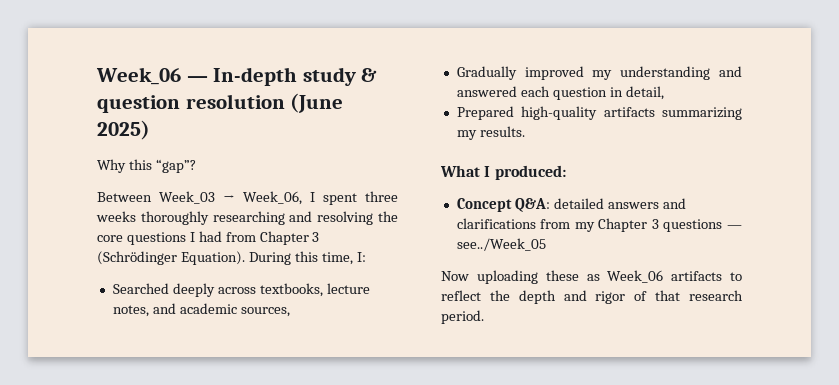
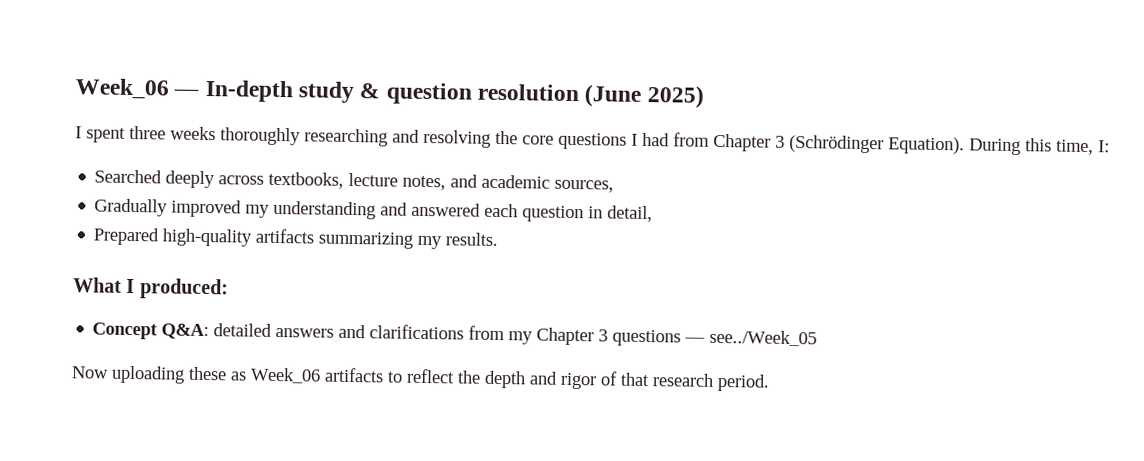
[97,159,196,173] [97,191,302,205] Why this “gap”? // Between Week_03 → Week_06, -> (704, 96) none

